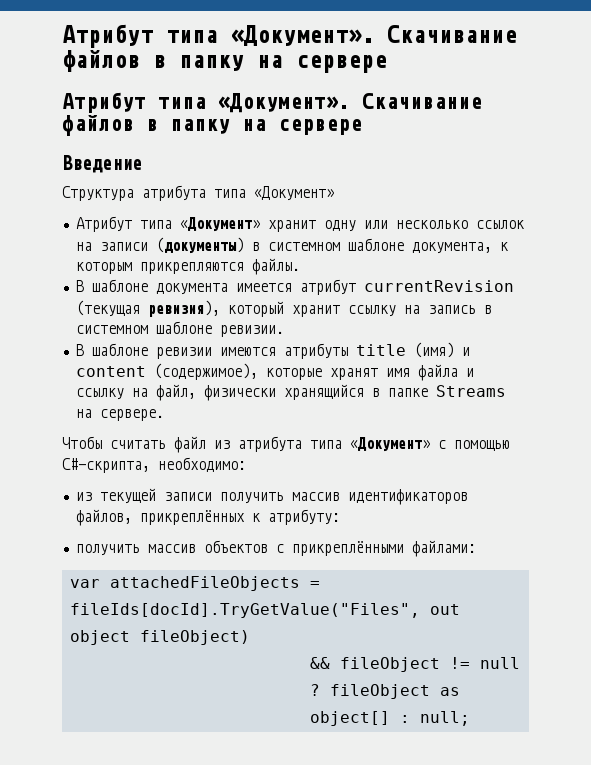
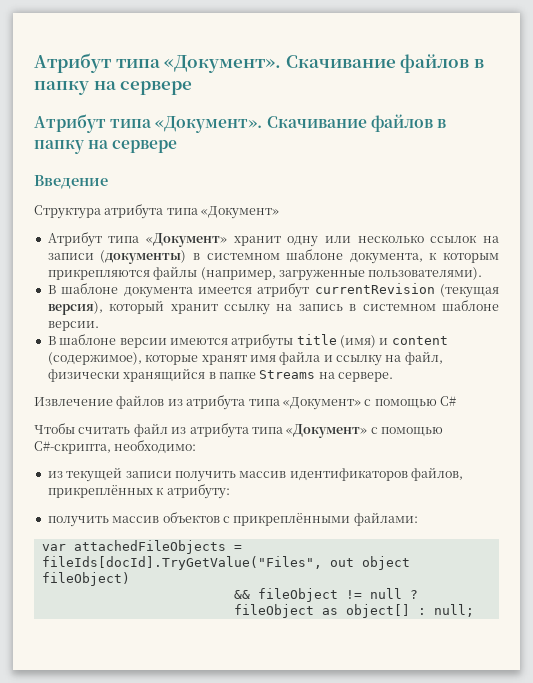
[251,258,300,275] файлы. -> [153,266,483,281] файлы (например, загруженные пользователями).
[147,300,220,317] ревизия), -> [47,301,103,315] версия),
[219,325,284,337] [75,343,212,359] ревизии. // В шаблоне ревизии -> [47,321,99,331] [47,334,167,348] версии. // В шаблоне версии
(164, 415) none -> [34,395,456,410] // Извлечение файлов из атрибута типа «Документ» с помощью C#

